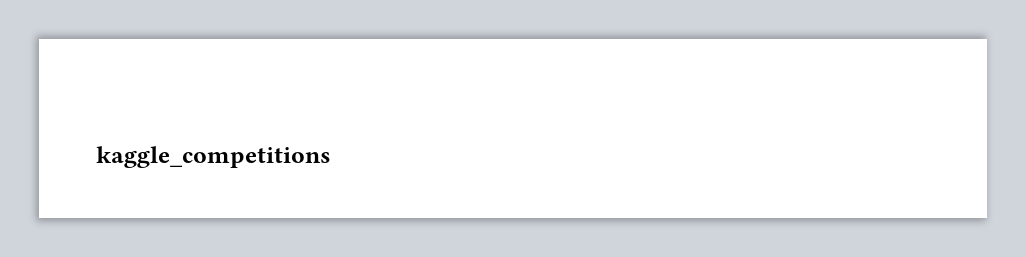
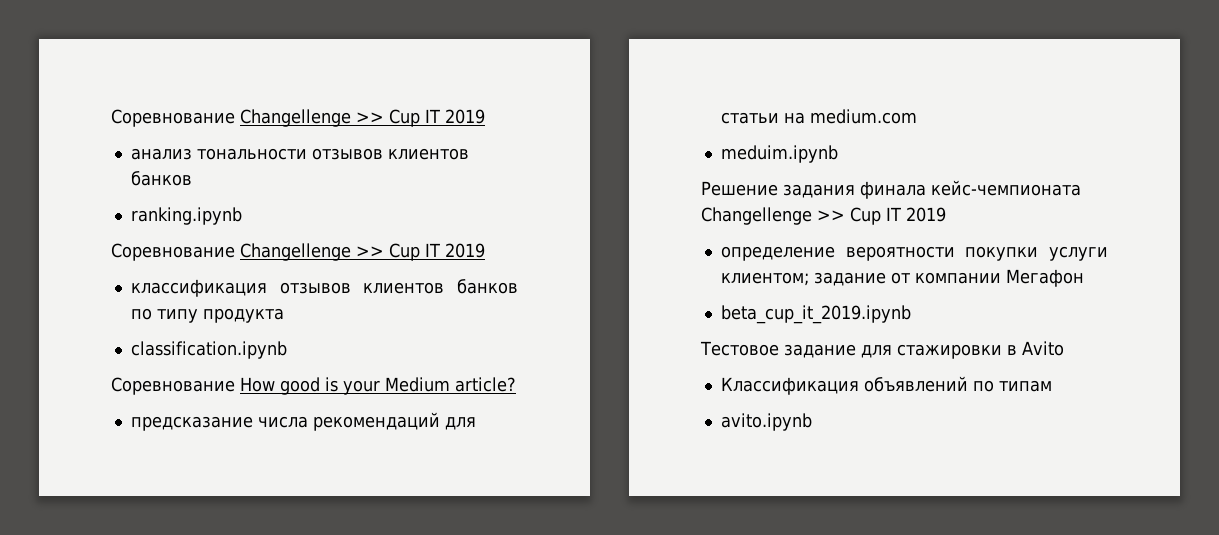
[96,146,331,168] kaggle_competitions -> [111,109,485,127] [130,148,469,160] [130,171,192,186] [130,207,242,225] [111,243,485,261] [130,279,518,297] [130,308,284,323] [130,341,287,359] [111,377,516,395] [130,412,476,431] [720,109,917,124] [720,145,838,163] [701,180,1081,199] [701,207,946,225] [720,246,1108,261] [720,269,1084,287] [720,305,911,324] [700,341,1064,359] [720,376,1052,395] [720,413,812,431] Соревнование Changellenge >> Cup IT 2019 // анализ тональности отзывов клиентов банков // ranking.ipynb // Соревнование Changellenge >> Cup IT 2019 // классификация отзывов клиентов банков по типу продукта // classification.ipynb // Соревнование How good is your Medium article? // предсказание числа рекомендаций для статьи на medium.com // meduim.ipynb // Решение задания финала кейс-чемпионата Changellenge >> Cup IT 2019 // определение вероятности покупки услуги клиентом; задание от компании Мегафон // beta_cup_it_2019.ipynb // Тестовое задание для стажировки в Avito // Классификация объявлений по типам // avito.ipynb

